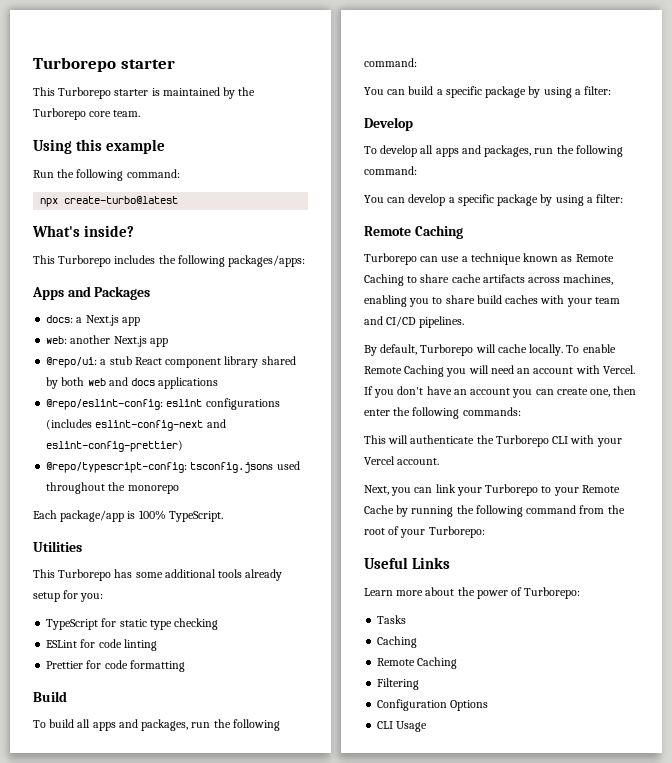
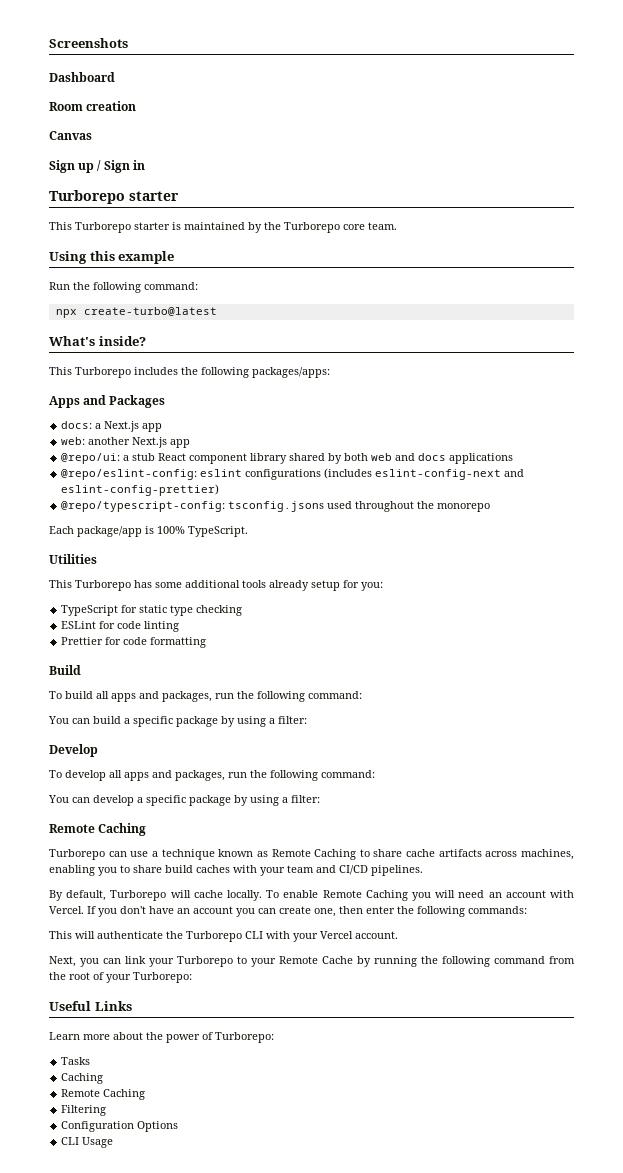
(33, 64) none -> [49,38,128,48] [49,72,115,82] [49,101,137,111] [49,131,92,140] [49,160,145,173] Screenshots // Dashboard // Room creation // Canvas // Sign up / Sign in //

